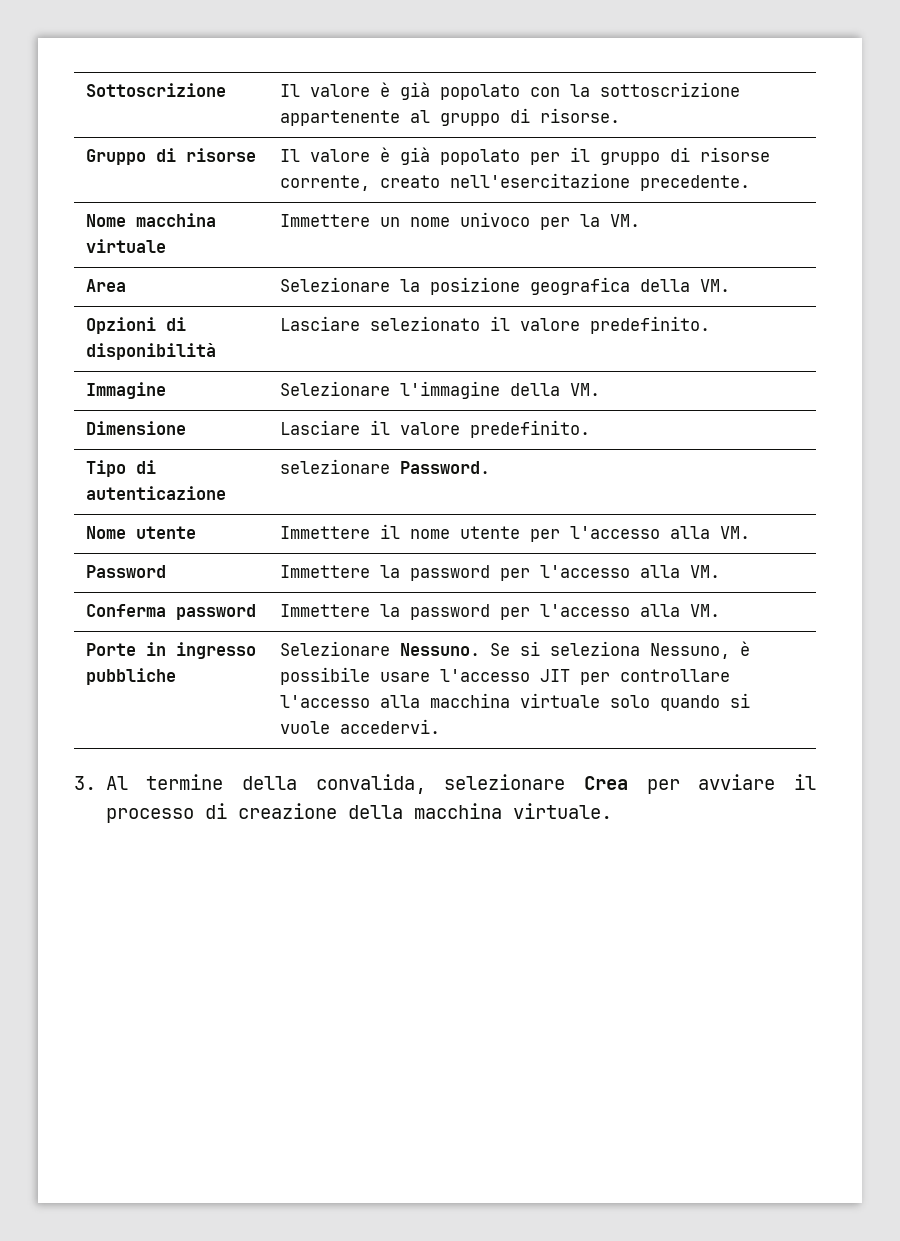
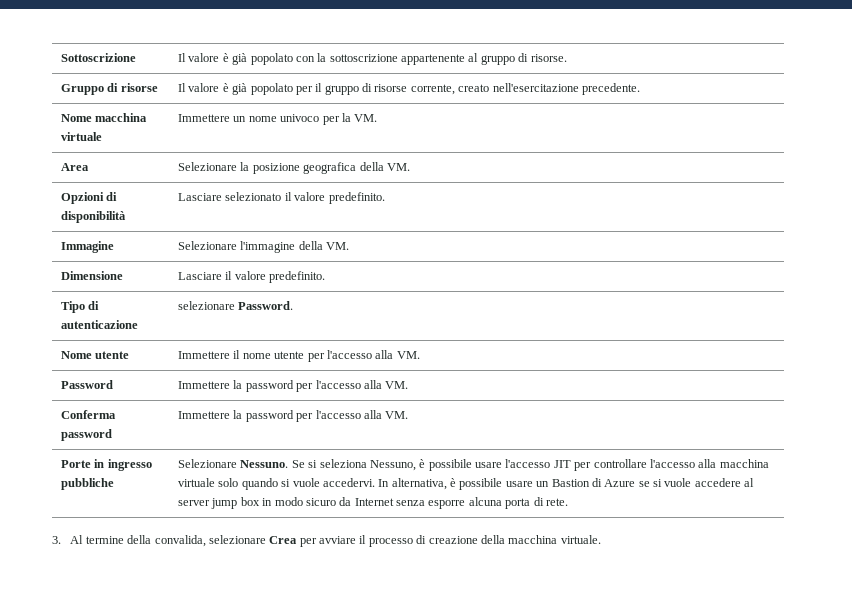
(440, 726) none -> [378,478,755,490] [178,497,568,509] In alternativa, è possibile usare un Bastion di Azure se si vuole accedere al server jump box in modo sicuro da Internet senza esporre alcuna porta di rete.

